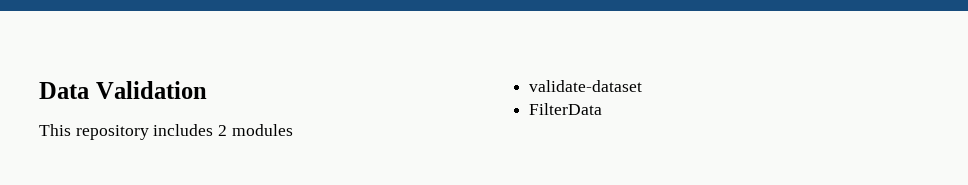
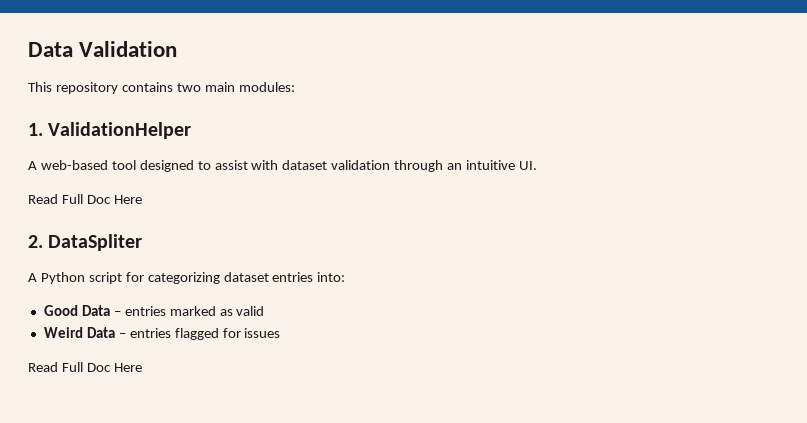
[153,124,293,136] [529,80,643,92] [529,103,603,115] includes 2 modules // validate-dataset // FilterData -> [121,82,295,92] [28,122,192,139] [28,160,537,172] [28,194,142,204] [28,234,143,251] [28,272,346,284] [43,305,265,316] [43,327,281,340] [28,362,142,372] contains two main modules: // 1. ValidationHelper // A web-based tool designed to assist with dataset validation through an intuitive UI. // Read Full Doc Here // 2. DataSpliter // A Python script for categorizing dataset entries into: // Good Data – entries marked as valid // Weird Data – entries flagged for issues // Read Full Doc Here

